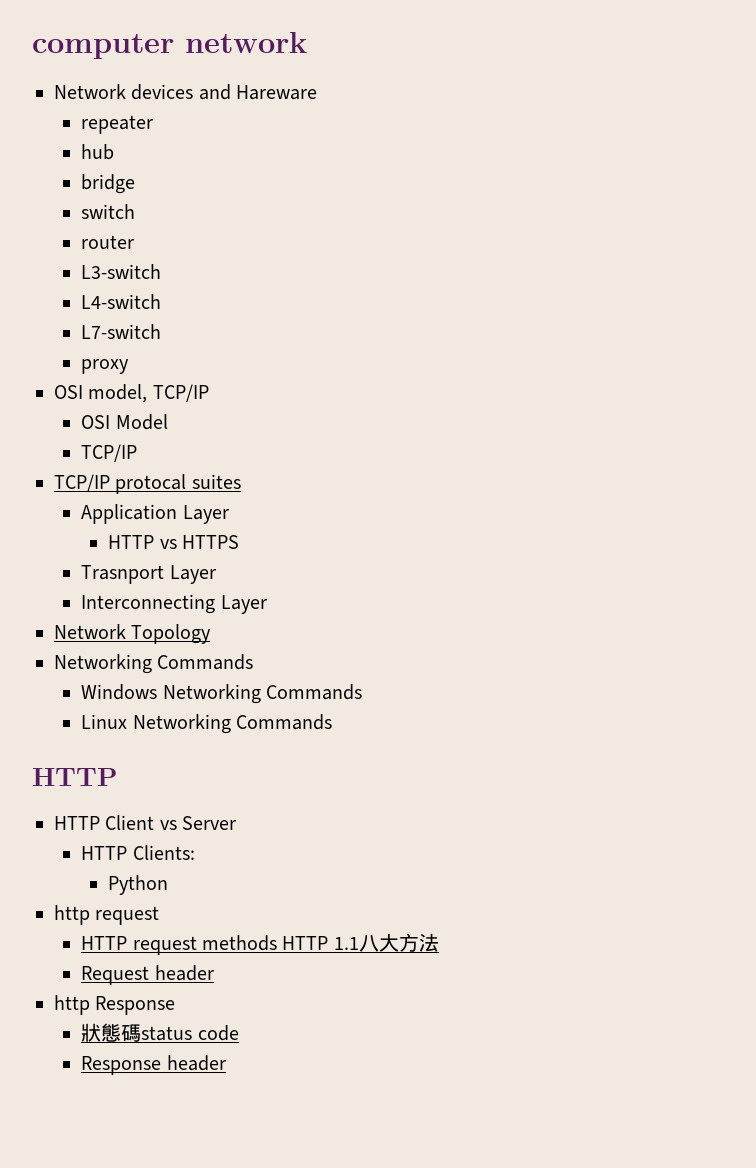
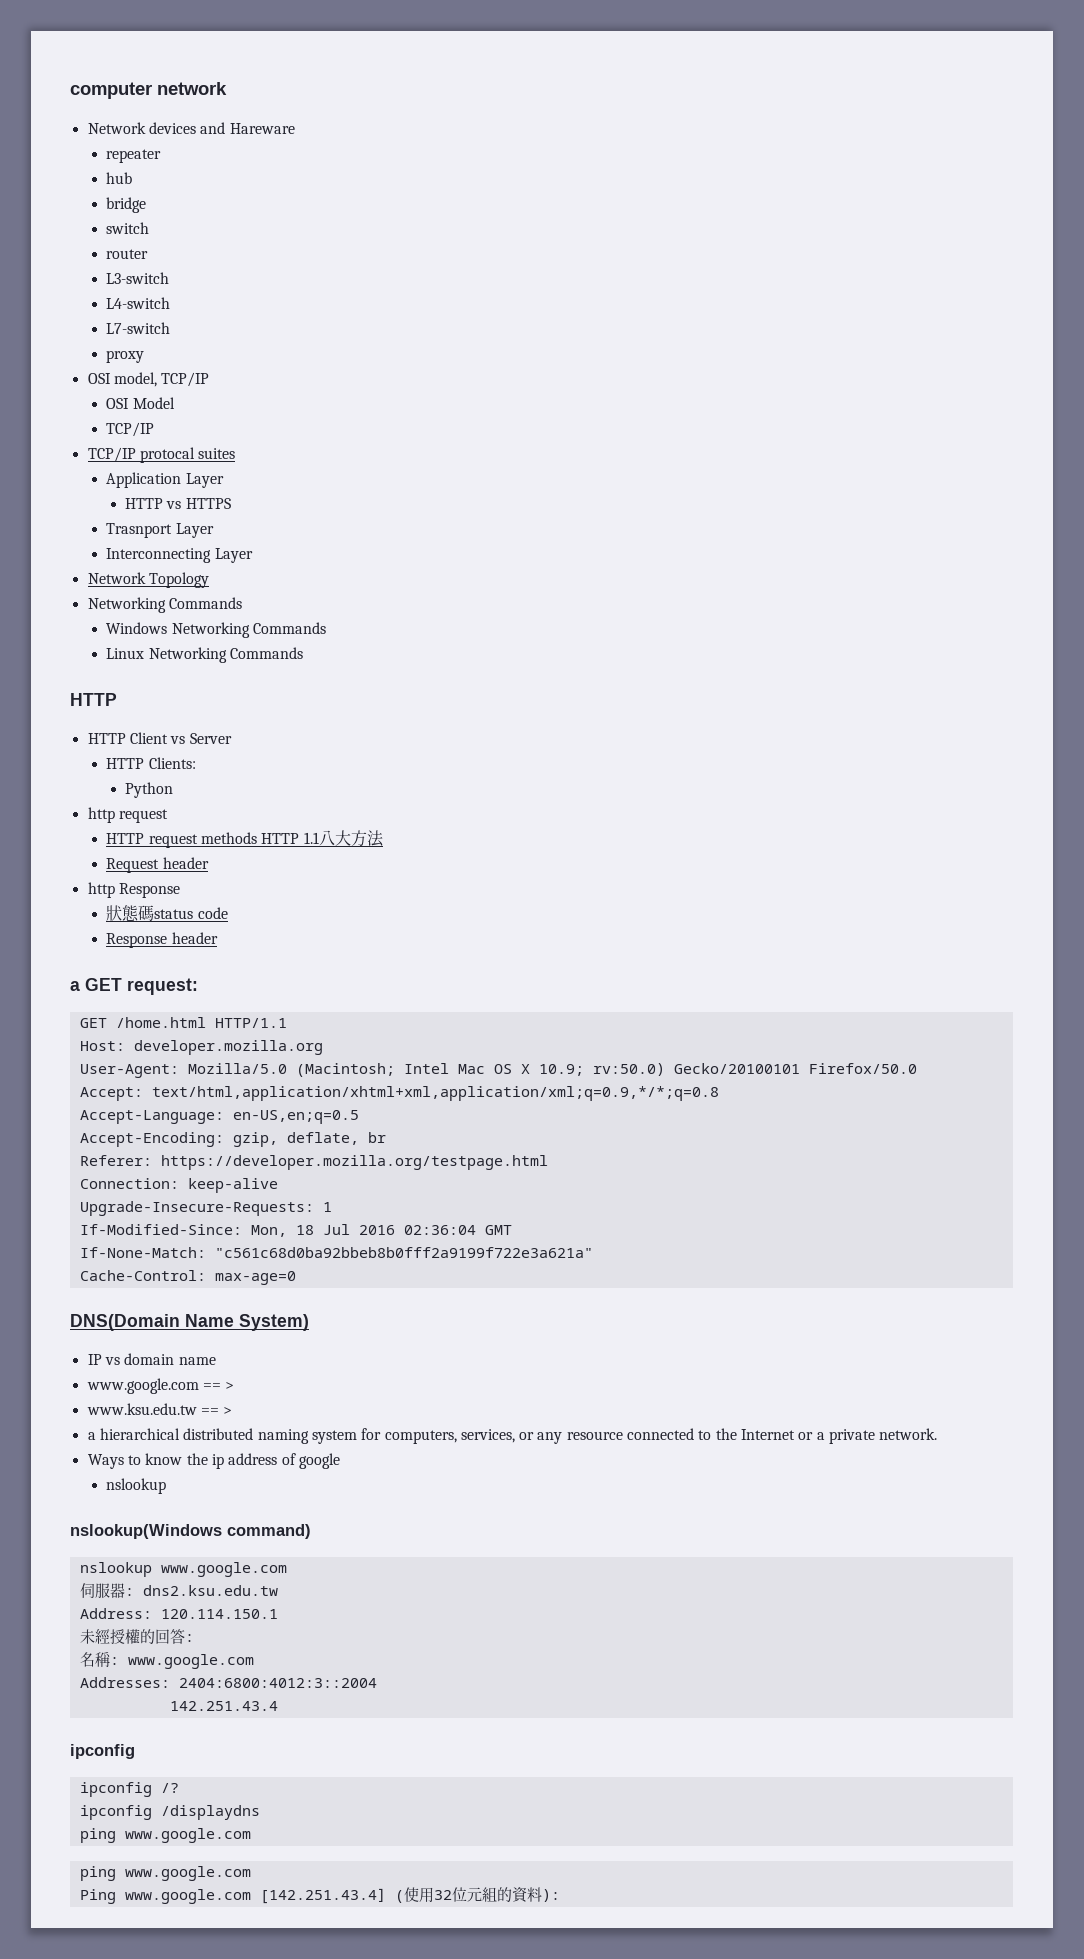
(226, 1063) none -> [70,978,198,995] [79,1017,287,1028] [79,1040,323,1055] [79,1063,917,1078] [79,1086,719,1101] [79,1110,359,1124] [79,1132,386,1147] [79,1155,548,1170] [79,1178,278,1193] [79,1201,332,1216] [79,1224,512,1237] [79,1247,593,1258] [79,1270,296,1285] [70,1314,309,1331] [87,1353,216,1365] [86,1378,235,1394] [86,1403,233,1415] [87,1428,938,1444] [87,1453,340,1469] [106,1478,167,1494] [70,1524,311,1539] [79,1562,287,1577] [79,1583,278,1598] [79,1608,278,1619] [79,1629,194,1644] [79,1652,254,1669] [79,1677,377,1688] [169,1701,278,1711] [70,1744,135,1759] [79,1782,179,1797] [79,1805,260,1820] [79,1828,251,1843] [79,1866,251,1881] [79,1887,560,1904] // a GET request: // GET /home.html HTTP/1.1 // Host: developer.mozilla.org // User-Agent: Mozilla/5.0 (Macintosh; Intel Mac OS X 10.9; rv:50.0) Gecko/20100101 Firefox/50.0 // Accept: text/html,application/xhtml+xml,application/xml;q=0.9,*/*;q=0.8 // Accept-Language: en-US,en;q=0.5 // Accept-Encoding: gzip, deflate, br // Referer: https://developer.mozilla.org/testpage.html // Connection: keep-alive // Upgrade-Insecure-Requests: 1 // If-Modified-Since: Mon, 18 Jul 2016 02:36:04 GMT // If-None-Match: "c561c68d0ba92bbeb8b0fff2a9199f722e3a621a" // Cache-Control: max-age=0 // DNS(Domain Name System) // IP vs domain name // www.google.com == > // www.ksu.edu.tw == > // a hierarchical distributed naming system for computers, services, or any resource connected to the Internet or a private network. // Ways to know the ip address of google // nslookup // nslookup(Windows command) // nslookup www.google.com // 伺服器: dns2.ksu.edu.tw // Address: 120.114.150.1 // 未經授權的回答: // 名稱: www.google.com // Addresses: 2404:6800:4012:3::2004 // 142.251.43.4 // ipconfig // ipconfig /? // ipconfig /displaydns // ping www.google.com // ping www.google.com // Ping www.google.com [142.251.43.4] (使用32位元組的資料):

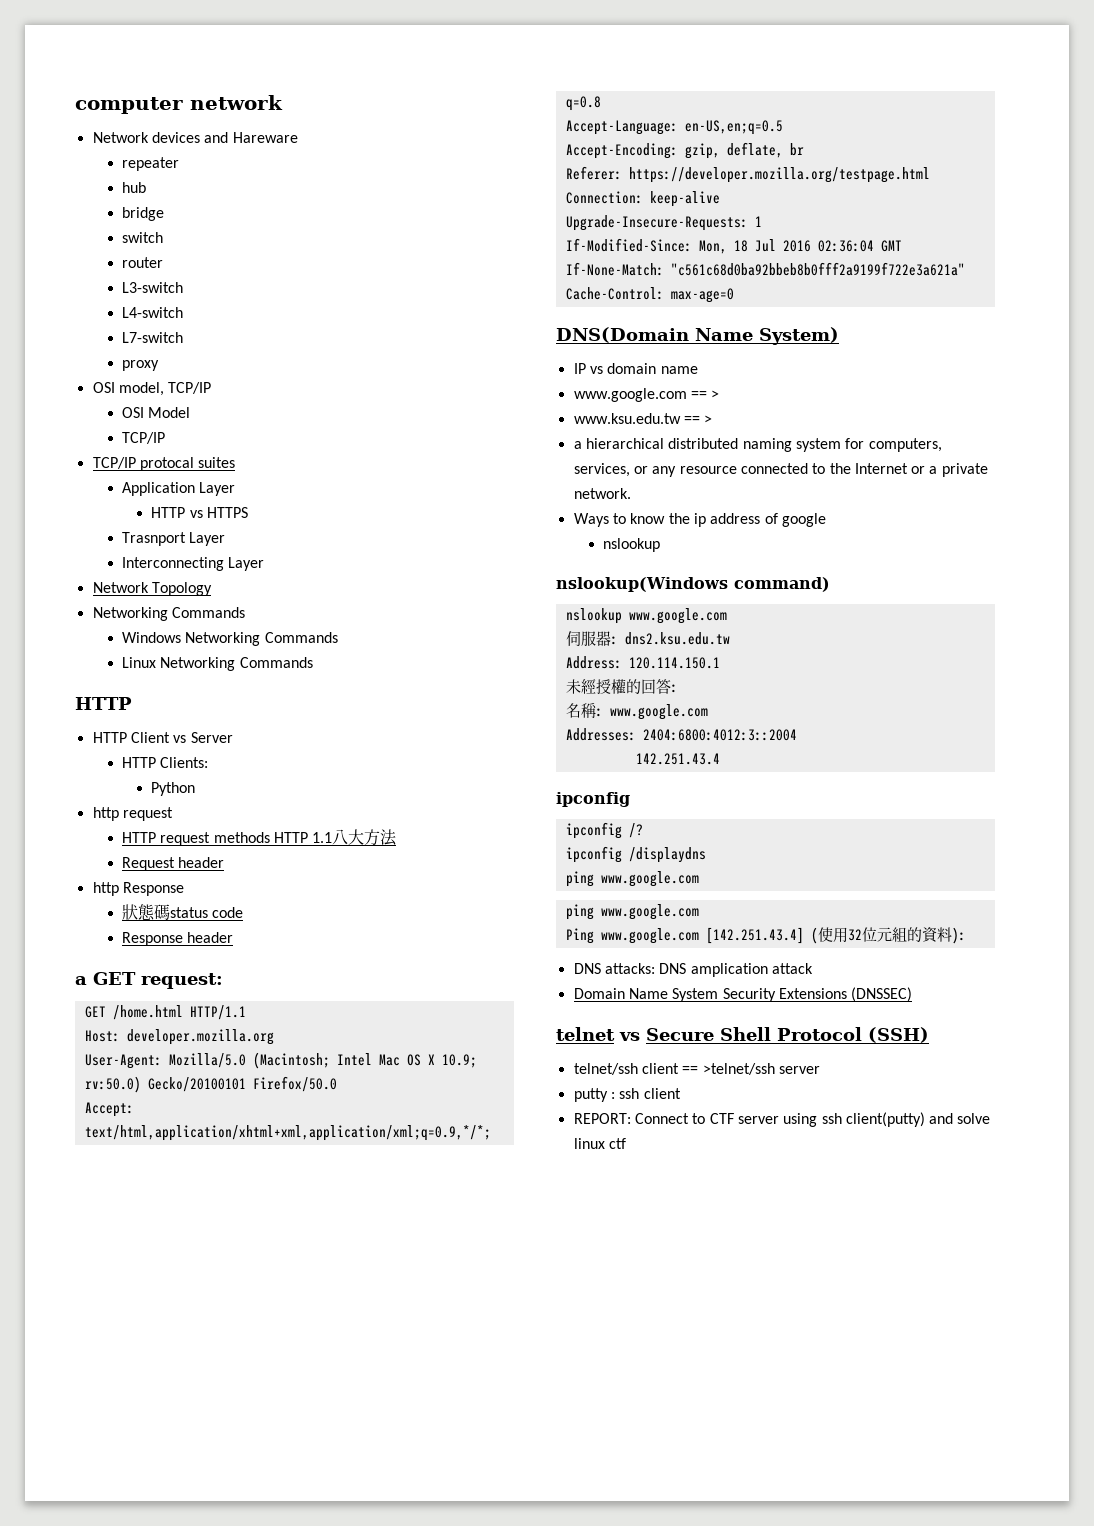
(560, 1895) none -> [573,963,813,977] [573,987,913,1002] [556,1027,929,1043] [573,1063,820,1075] [573,1088,681,1102] [573,1112,991,1127] [573,1138,626,1149] // DNS attacks: DNS amplication attack // Domain Name System Security Extensions (DNSSEC) // telnet vs Secure Shell Protocol (SSH) // telnet/ssh client == >telnet/ssh server // putty : ssh client // REPORT: Connect to CTF server using ssh client(putty) and solve linux ctf

